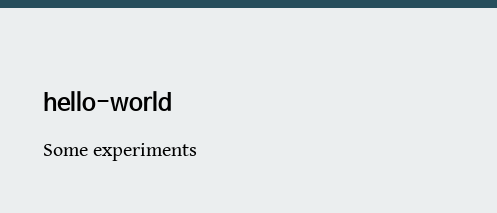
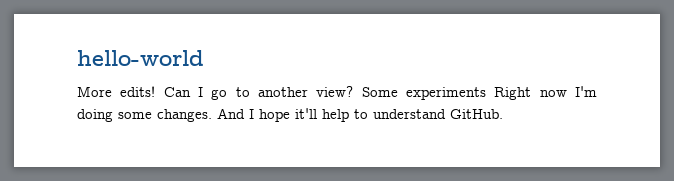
[43,143,198,161] Some experiments -> [77,86,597,100] [77,108,503,122] More edits! Can I go to another view? Some experiments Right now I'm doing some changes. And I hope it'll help to understand GitHub.

